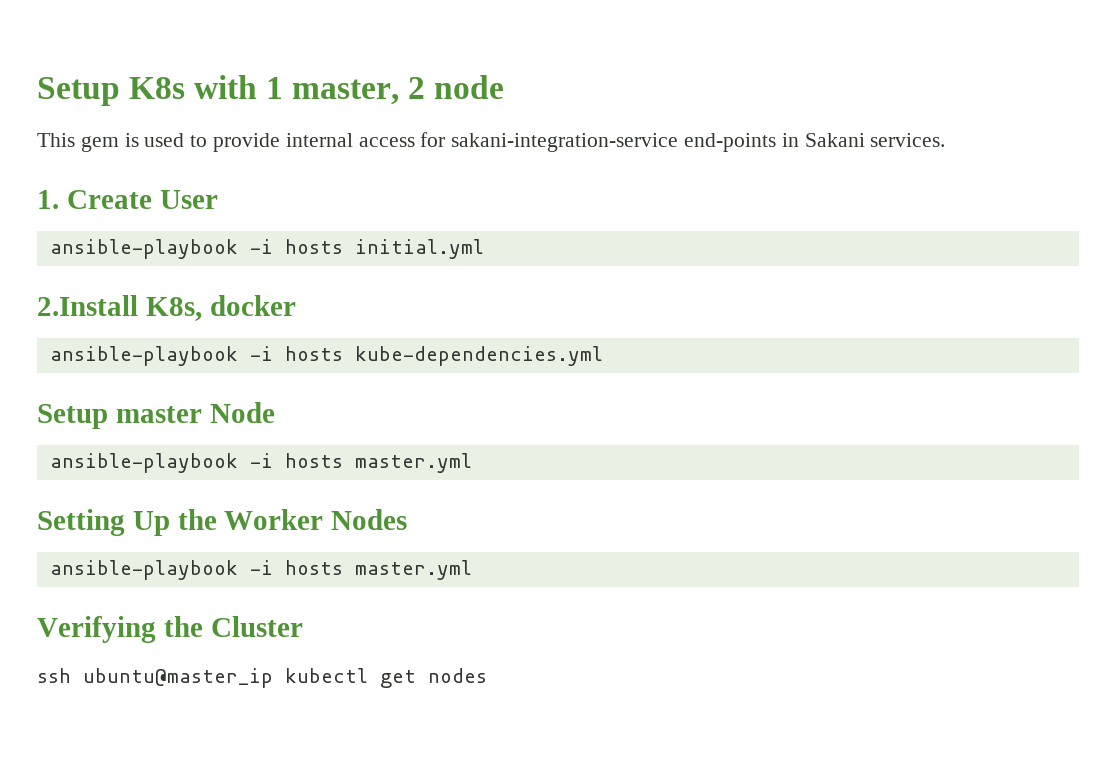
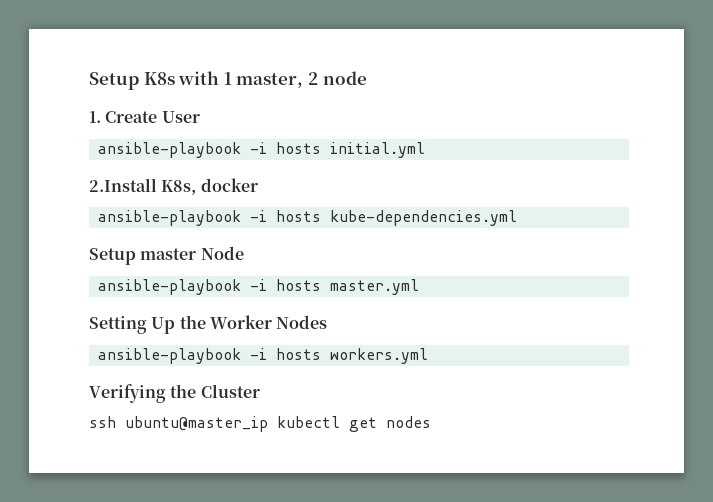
[37,132,946,152] // This gem is used to provide internal access for sakani-integration-service end-points in Sakani services. -> (367, 78) none
[354,560,472,580] master.yml -> [329,348,428,364] workers.yml

